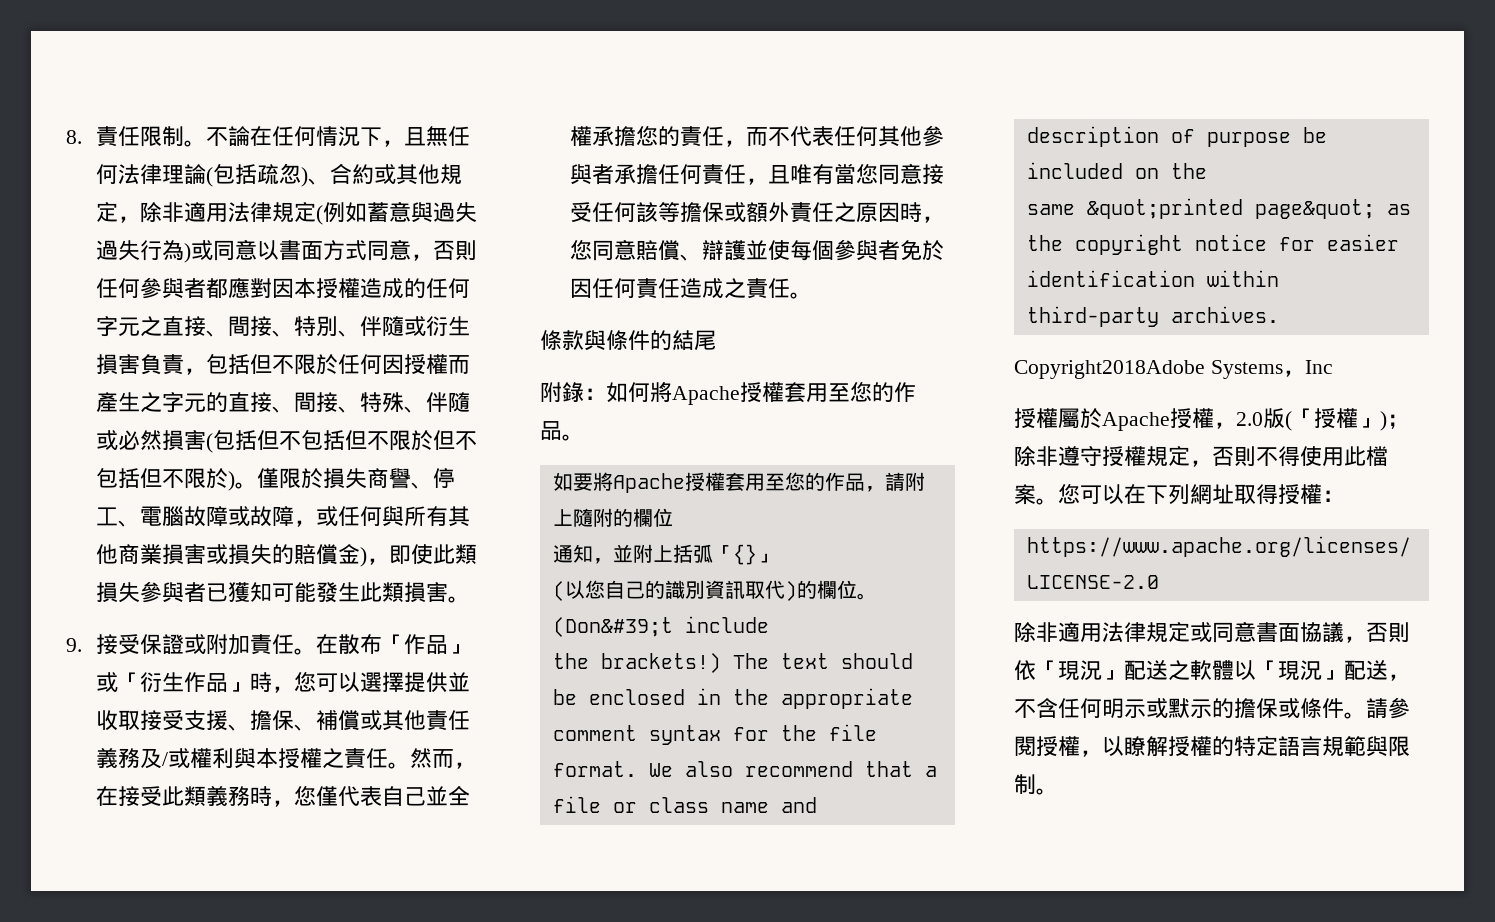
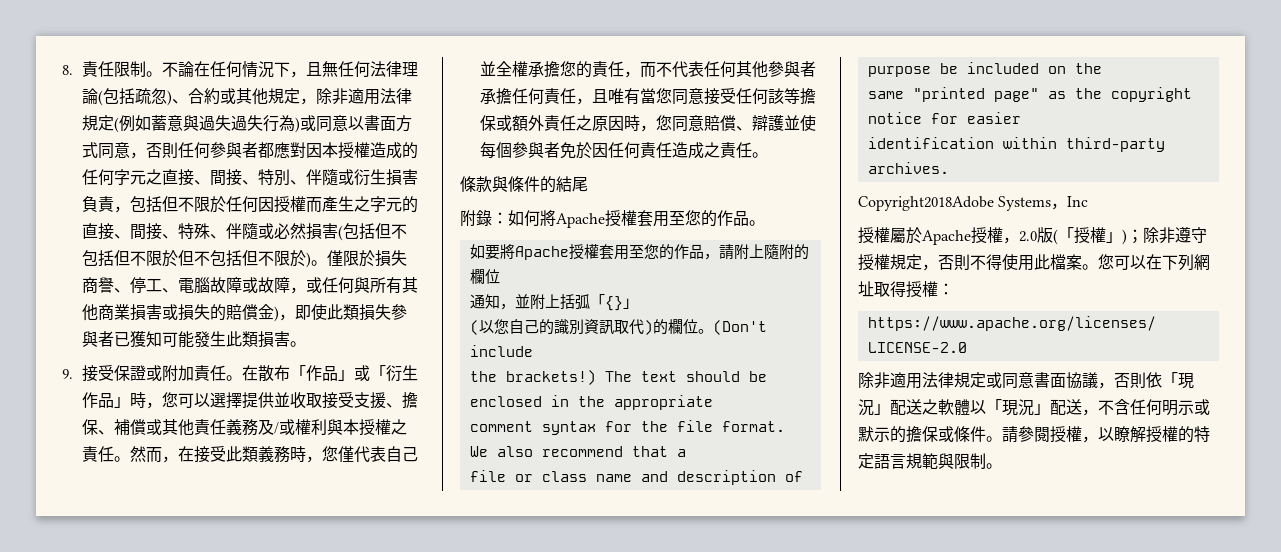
[552,617,673,637] (Don&#39;t -> [712,320,767,335] (Don't
[1086,198,1375,219] &quot;printed page&quot; -> [912,87,1039,102] "printed page"

